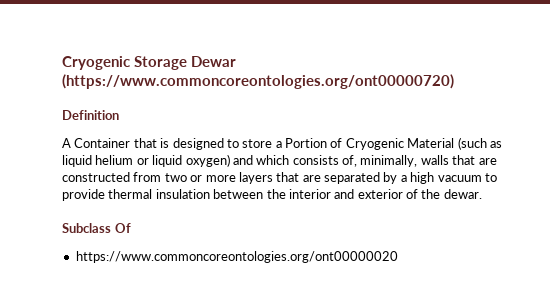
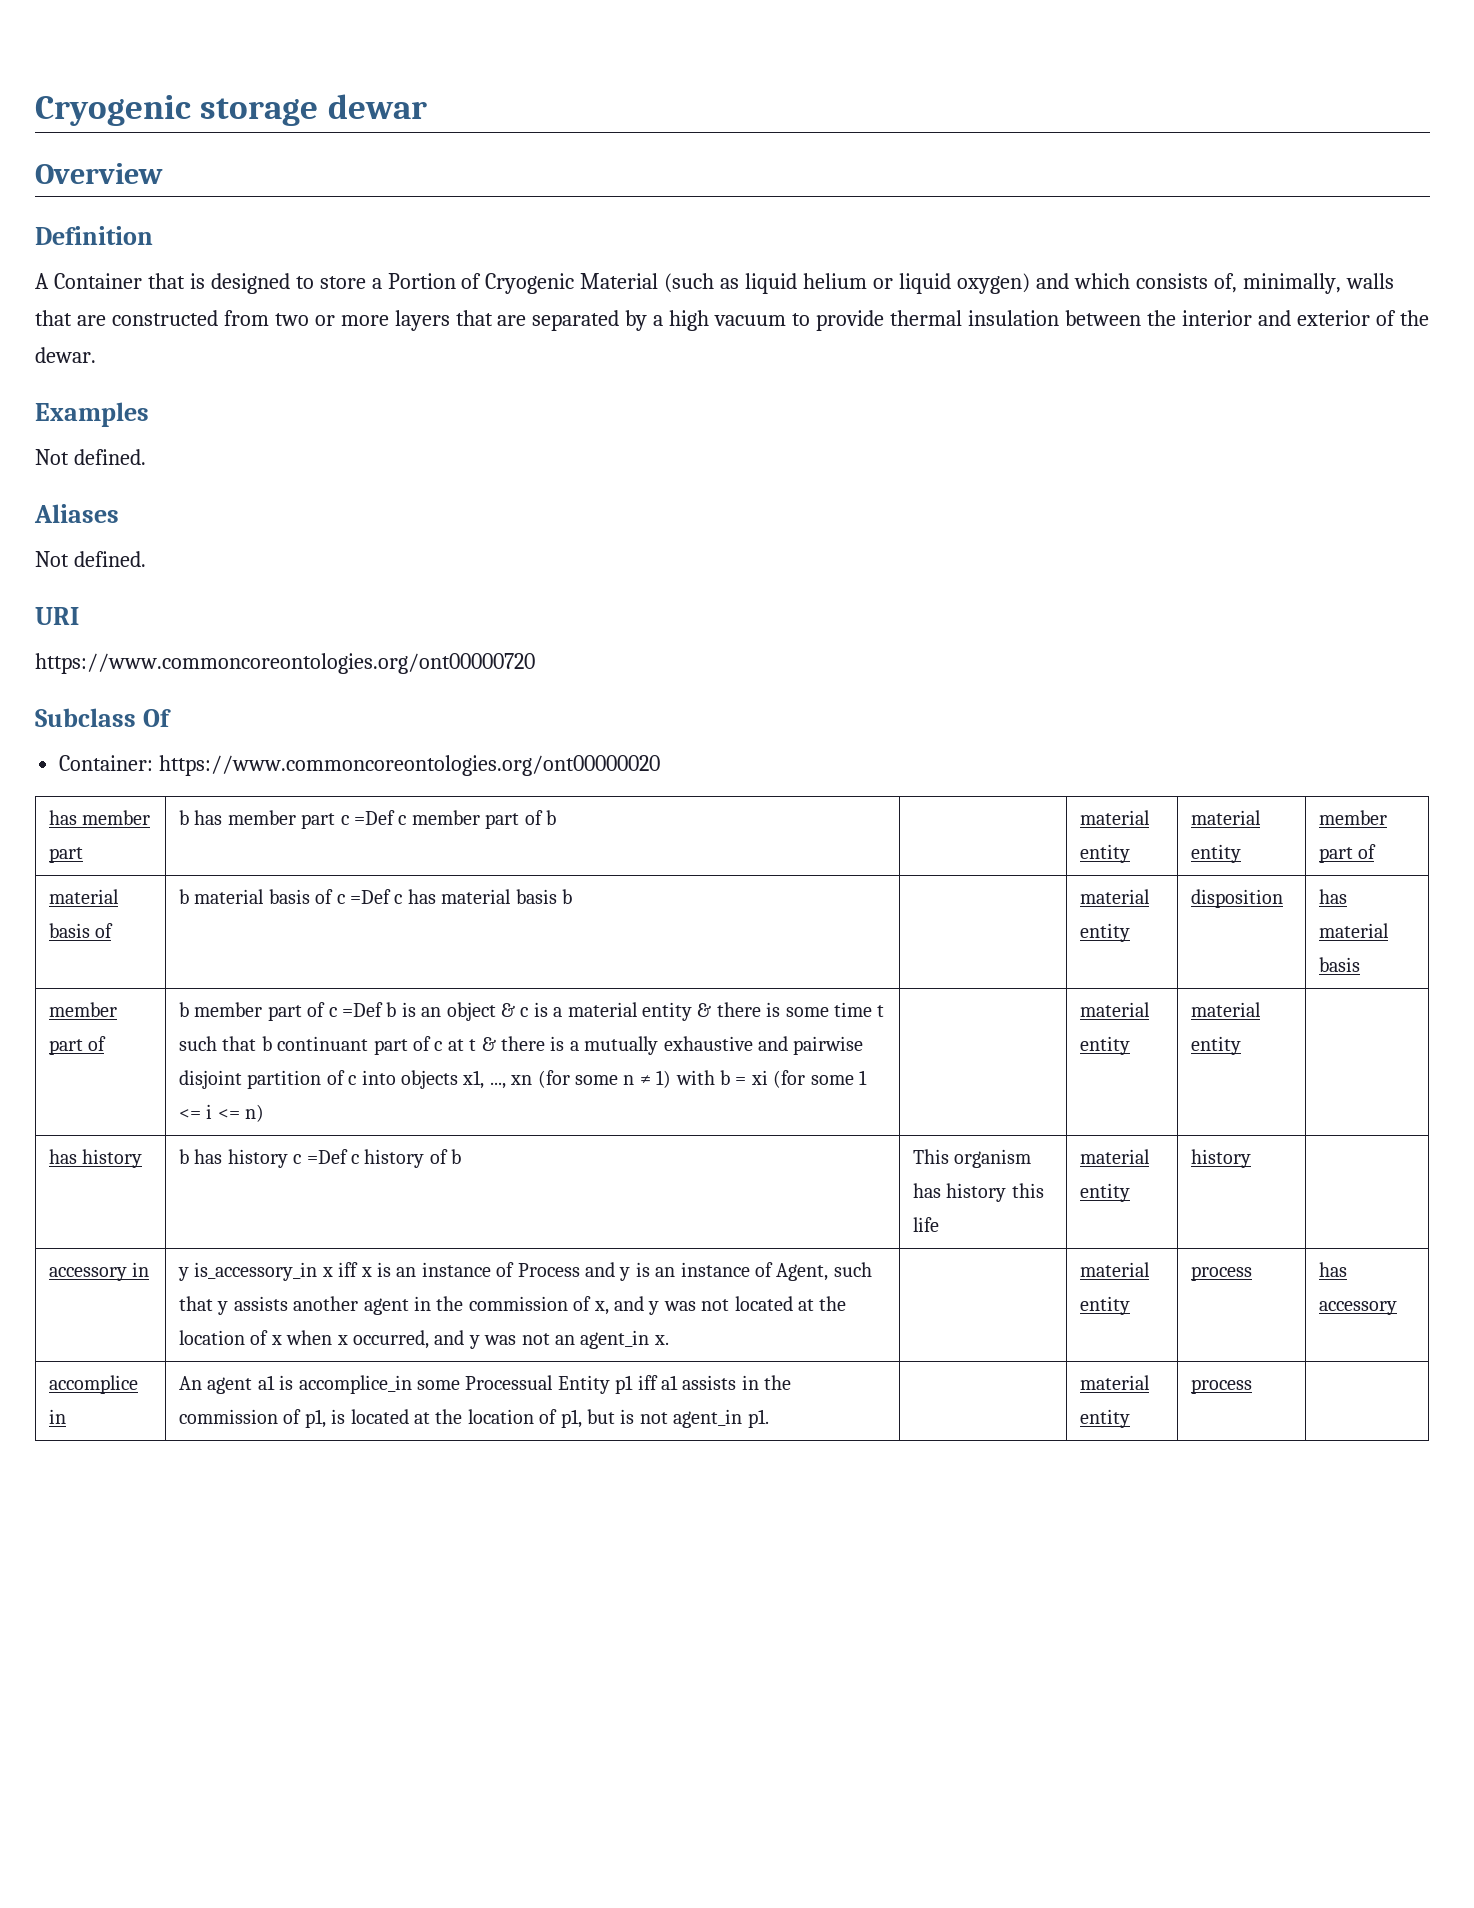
[62,56,236,70] [62,74,454,89] Cryogenic Storage Dewar (https://www.commoncoreontologies.org/ont00000720) -> [35,94,427,126] [35,163,163,184] Cryogenic storage dewar // Overview
(482, 194) none -> [35,402,149,427] [35,449,146,465] [34,504,119,523] [35,551,146,567] [35,607,79,625] [35,653,535,674] // Examples // Not defined. // Aliases // Not defined. // URI // https://www.commoncoreontologies.org/ont00000720
(131, 228) none -> [59,755,154,771] Container:
(398, 257) none -> [49,810,151,825] [49,847,84,863] [179,810,557,829] [1080,810,1151,825] [1080,844,1131,863] [1191,810,1262,825] [1191,844,1242,863] [1319,810,1388,825] [1319,844,1377,863] [49,889,120,904] [49,923,114,938] [179,889,573,904] [1080,889,1151,904] [1080,923,1131,942] [1191,889,1284,908] [1319,889,1348,904] [1319,923,1390,938] [1319,957,1361,972] [49,1002,118,1017] [49,1036,107,1055] [179,1002,885,1021] [179,1036,864,1055] [179,1070,868,1089] [179,1104,265,1122] [1080,1002,1151,1017] [1080,1036,1131,1055] [1191,1002,1262,1017] [1191,1036,1242,1055] [49,1149,143,1168] [179,1149,462,1168] [913,1149,1032,1168] [913,1183,1044,1202] [913,1217,940,1232] [1080,1149,1151,1164] [1080,1183,1131,1202] [1191,1149,1252,1168] [49,1262,150,1281] [178,1262,872,1281] [179,1296,847,1315] [179,1330,669,1349] [1080,1262,1151,1277] [1080,1296,1131,1315] [1191,1266,1253,1281] [1319,1262,1348,1277] [1319,1301,1398,1315] [49,1375,139,1394] [49,1409,67,1424] [179,1375,792,1394] [179,1409,769,1428] [1080,1375,1151,1390] [1080,1409,1131,1428] [1191,1379,1253,1394] // has member part | b has member part c =Def c member part of b | | material entity | material entity | member part of // material basis of | b material basis of c =Def c has material basis b | | material entity | disposition | has material basis // member part of | b member part of c =Def b is an object & c is a material entity & there is some time t such that b continuant part of c at t & there is a mutually exhaustive and pairwise disjoint partition of c into objects x1, ..., xn (for some n ≠ 1) with b = xi (for some 1 <= i <= n) | | material entity | material entity | // has history | b has history c =Def c history of b | This organism has history this life | material entity | history | // accessory in | y is_accessory_in x iff x is an instance of Process and y is an instance of Agent, such that y assists another agent in the commission of x, and y was not located at the location of x when x occurred, and y was not an agent_in x. | | material entity | process | has accessory // accomplice in | An agent a1 is accomplice_in some Processual Entity p1 iff a1 assists in the commission of p1, is located at the location of p1, but is not agent_in p1. | | material entity | process |

